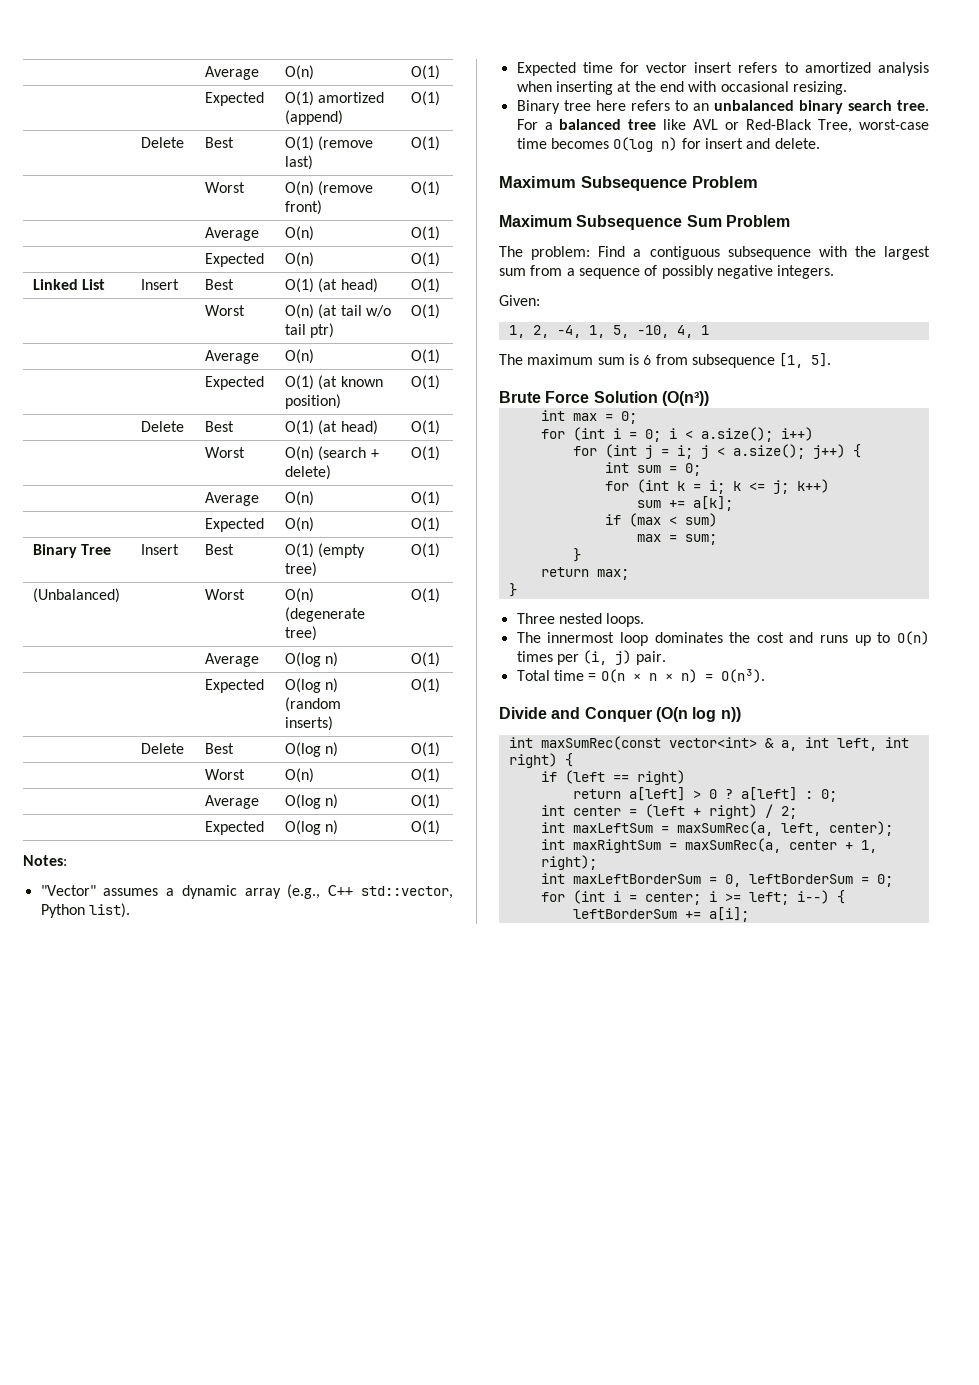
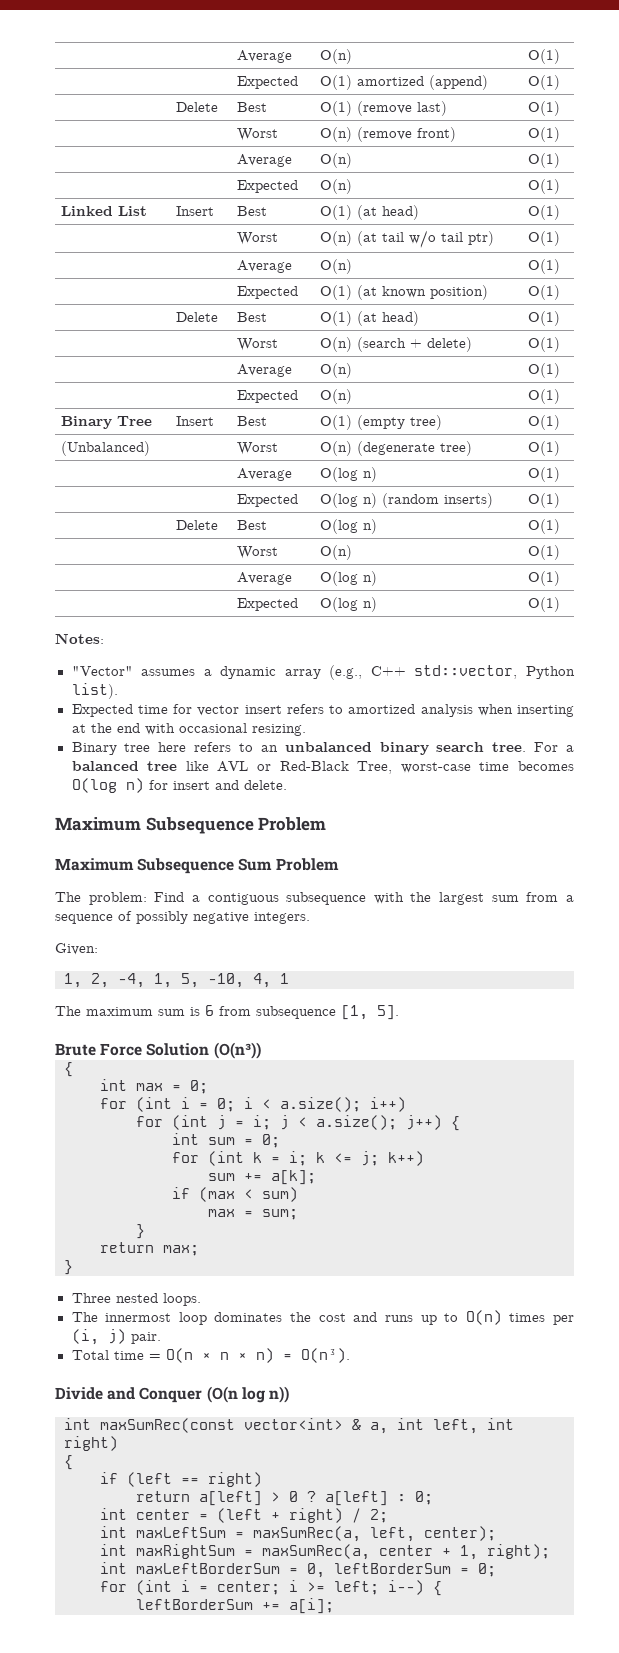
(709, 398) none -> [64,1062,73,1077] // {
(557, 760) none -> (118, 1443) //

